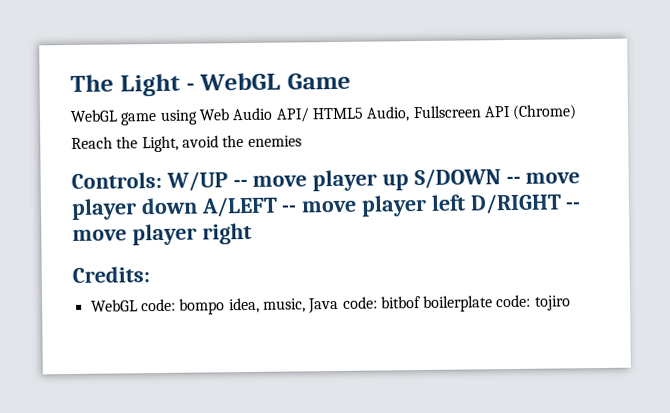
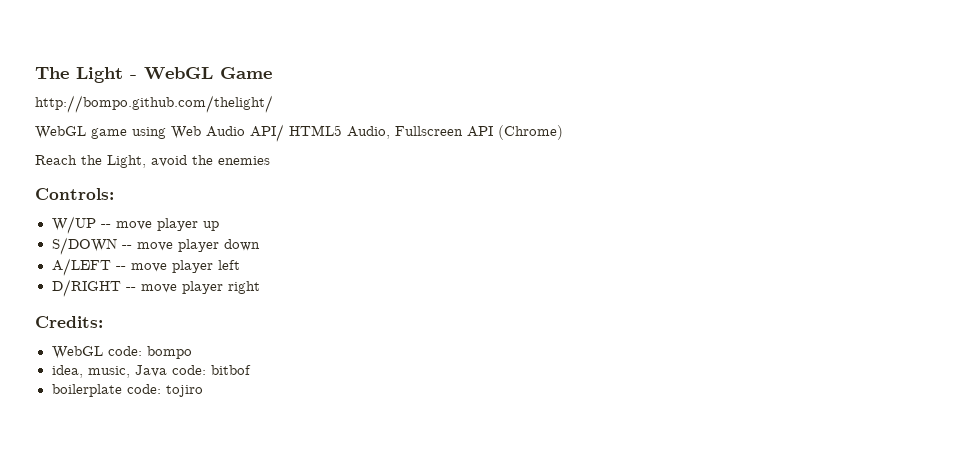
(351, 81) none -> [35,95,273,113] // http://bompo.github.com/thelight/
(162, 180) none -> (114, 194) //
(410, 182) none -> (219, 226) //
(198, 206) none -> (260, 245) //
(466, 202) none -> (240, 265) //
(226, 306) none -> (192, 352) //
(421, 302) none -> (251, 370) //

